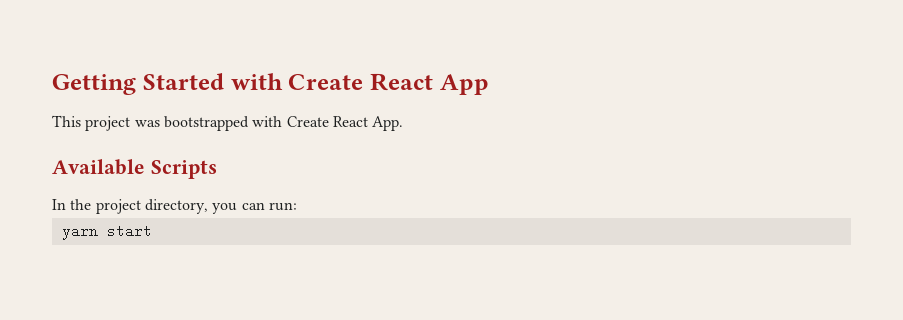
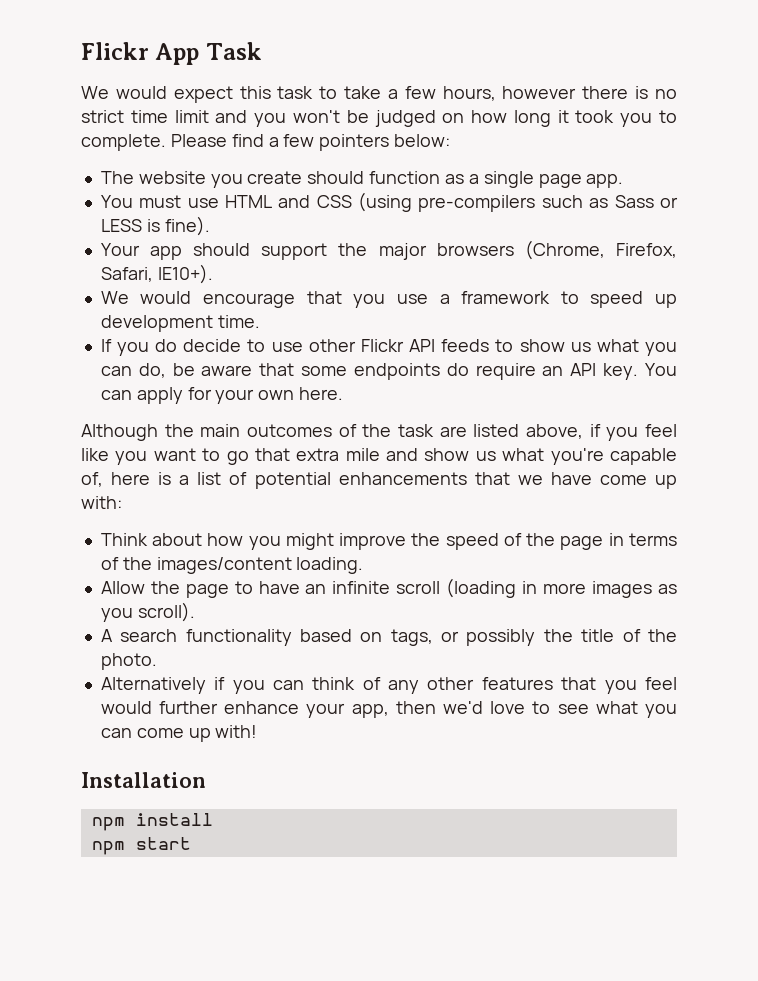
[52,73,489,95] [52,115,404,131] [52,159,217,179] [52,199,297,214] [61,224,98,240] Getting Started with Create React App // This project was bootstrapped with Create React App. // Available Scripts // In the project directory, you can run: // yarn -> [81,42,262,65] [81,86,677,103] [81,110,677,127] [81,134,451,151] [100,171,624,188] [100,192,678,212] [100,216,210,236] [100,240,677,260] [100,264,213,284] [100,291,678,308] [100,315,260,332] [100,339,677,356] [100,363,678,380] [100,387,344,404] [81,424,677,441] [81,448,678,465] [81,472,677,489] [81,496,122,509] [100,533,677,550] [100,557,364,574] [100,578,678,598] [100,602,195,622] [100,629,677,646] [100,653,157,670] [100,677,677,694] [100,701,677,718] [100,725,258,742] [81,772,206,788] [91,813,213,831] [91,841,125,855] Flickr App Task // We would expect this task to take a few hours, however there is no strict time limit and you won't be judged on how long it took you to complete. Please find a few pointers below: // The website you create should function as a single page app. // You must use HTML and CSS (using pre-compilers such as Sass or LESS is fine). // Your app should support the major browsers (Chrome, Firefox, Safari, IE10+). // We would encourage that you use a framework to speed up development time. // If you do decide to use other Flickr API feeds to show us what you can do, be aware that some endpoints do require an API key. You can apply for your own here. // Although the main outcomes of the task are listed above, if you feel like you want to go that extra mile and show us what you're capable of, here is a list of potential enhancements that we have come up with: // Think about how you might improve the speed of the page in terms of the images/content loading. // Allow the page to have an infinite scroll (loading in more images as you scroll). // A search functionality based on tags, or possibly the title of the photo. // Alternatively if you can think of any other features that you feel would further enhance your app, then we'd love to see what you can come up with! // Installation // npm install // npm

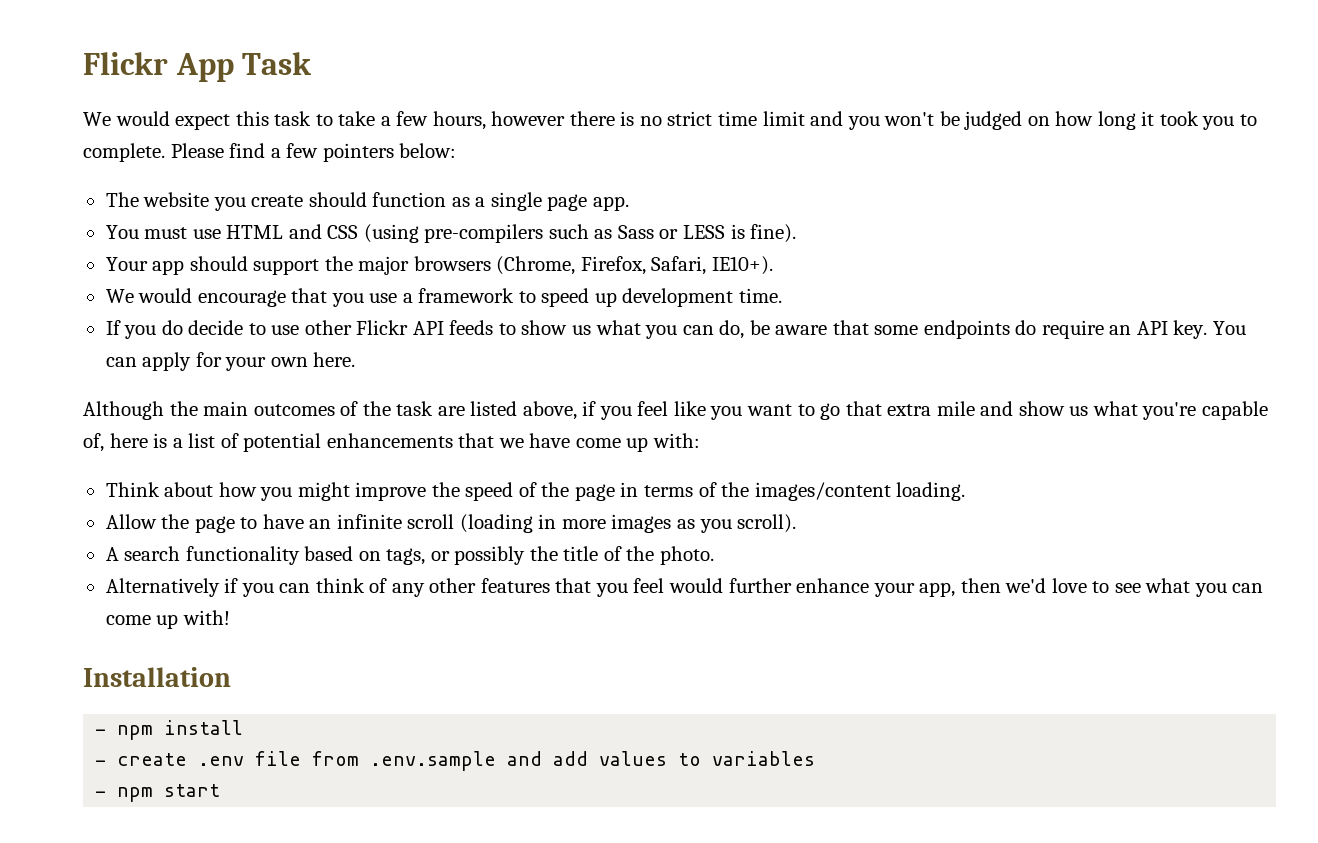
(206, 780) none -> [95,729,107,735] -
(213, 819) none -> [95,751,816,771] [95,791,107,797] - create .env file from .env.sample and add values to variables // -

